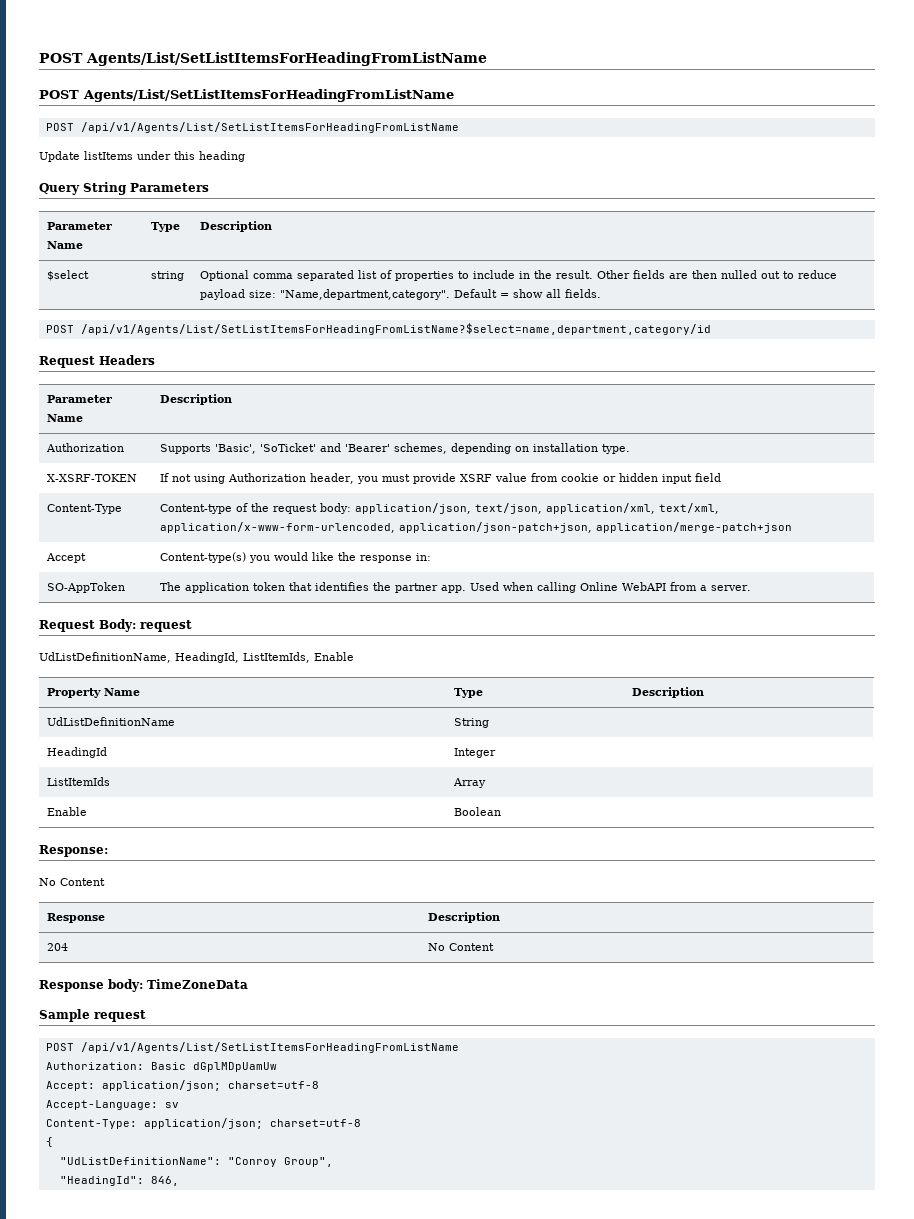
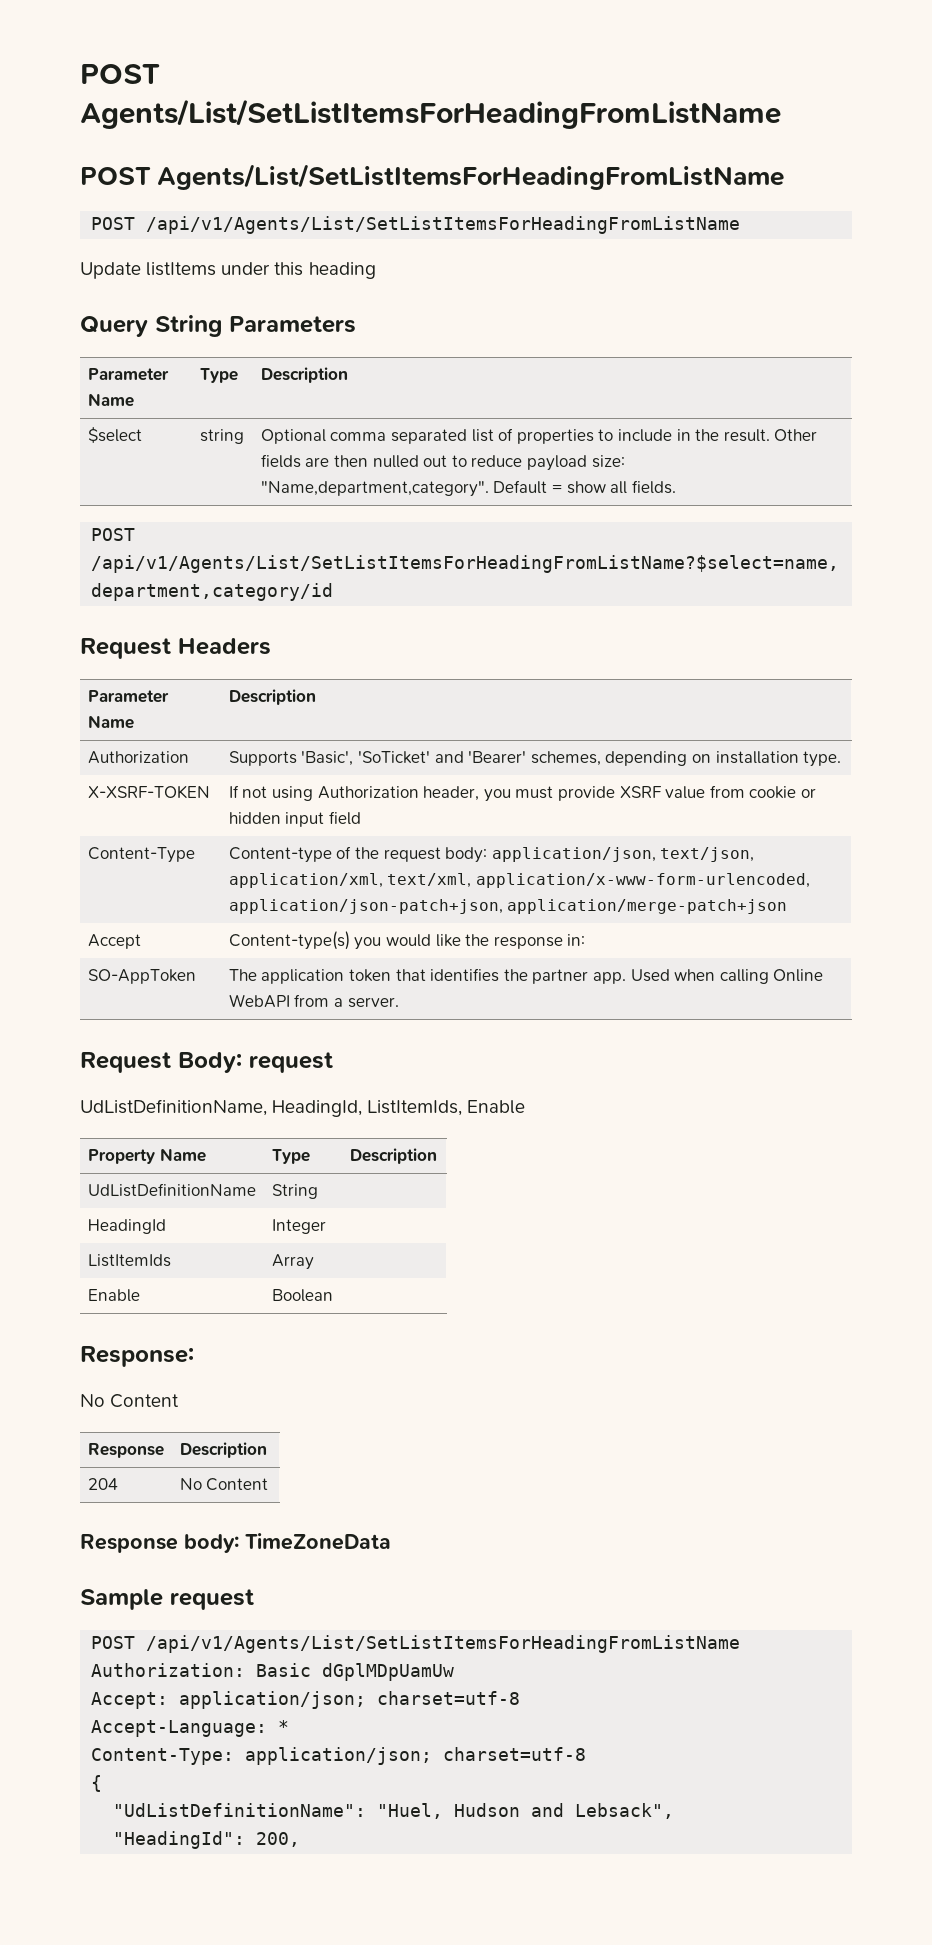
[164,1102,179,1108] sv -> [278,1720,290,1733] *
[227,1157,333,1167] "Conroy Group", -> [377,1803,675,1819] "Huel, Hudson and Lebsack",
[150,1176,179,1186] 846, -> [256,1832,301,1847] 200,

